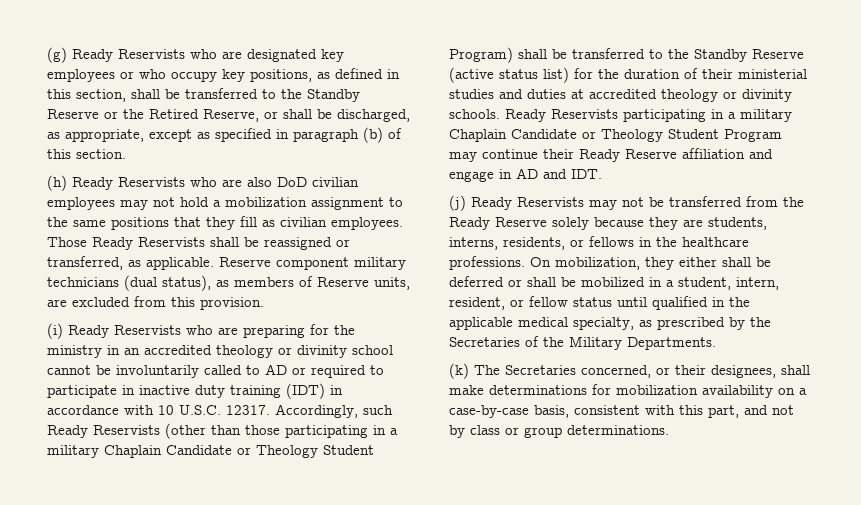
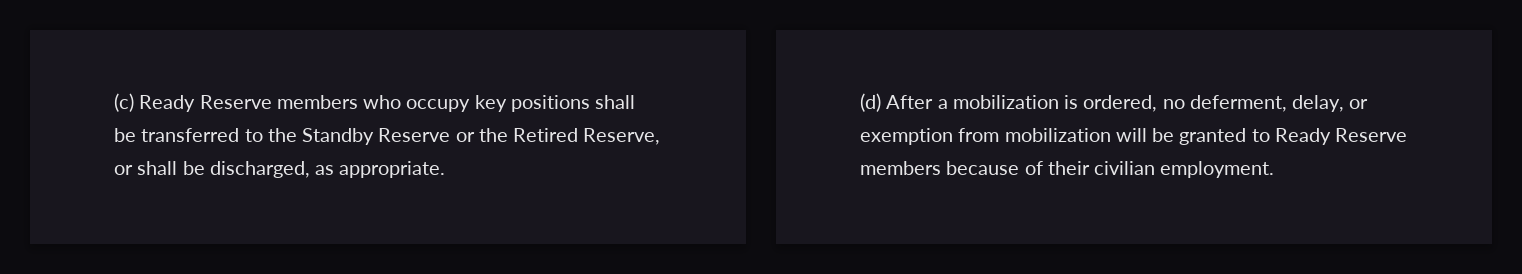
[47,47,344,63] [47,68,400,82] [47,89,126,102] (g) Ready Reservists who are designated key employees or who occupy key positions, as defined in this section, -> [114,93,590,112] (c) Ready Reserve members who occupy key positions
[65,127,402,143] [47,149,126,159] [47,175,359,191] [47,197,403,210] [47,216,403,230] [47,237,350,250] [47,256,406,270] [47,275,410,291] [47,296,264,310] [47,323,355,339] [47,345,393,358] [47,364,384,378] [47,383,343,399] [47,404,393,418] [47,423,398,439] [47,445,374,458] [449,47,804,63] [449,67,807,83] [449,89,792,102] [449,109,792,122] [449,129,782,142] [449,148,773,162] [449,168,602,182] [449,195,804,211] [449,217,767,230] [449,236,749,250] [449,256,771,270] [449,276,779,290] [449,296,750,310] [449,317,771,330] [449,336,716,350] [449,363,810,379] [449,384,807,398] [449,405,794,418] [449,425,669,438] appropriate, except as specified in paragraph (b) of this section. // (h) Ready Reservists who are also DoD civilian employees may not hold a mobilization assignment to the same positions that they fill as civilian employees. Those Ready Reservists shall be reassigned or transferred, as applicable. Reserve component military technicians (dual status), as members of Reserve units, are excluded from this provision. // (i) Ready Reservists who are preparing for the ministry in an accredited theology or divinity school cannot be involuntarily called to AD or required to participate in inactive duty training (IDT) in accordance with 10 U.S.C. 12317. Accordingly, such Ready Reservists (other than those participating in a military Chaplain Candidate or Theology Student Program) shall be transferred to the Standby Reserve (active status list) for the duration of their ministerial studies and duties at accredited theology or divinity schools. Ready Reservists participating in a military Chaplain Candidate or Theology Student Program may continue their Ready Reserve affiliation and engage in AD and IDT. // (j) Ready Reservists may not be transferred from the Ready Reserve solely because they are students, interns, residents, or fellows in the healthcare professions. On mobilization, they either shall be deferred or shall be mobilized in a student, intern, resident, or fellow status until qualified in the applicable medical specialty, as prescribed by the Secretaries of the Military Departments. // (k) The Secretaries concerned, or their designees, shall make determinations for mobilization availability on a case-by-case basis, consistent with this part, and not by class or group determinations. -> [339,161,446,178] [860,93,1369,112] [860,128,1408,145] [860,161,1275,178] appropriate. // (d) After a mobilization is ordered, no deferment, delay, or exemption from mobilization will be granted to Ready Reserve members because of their civilian employment.

